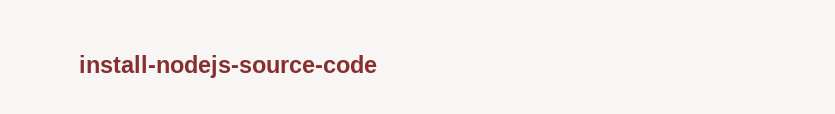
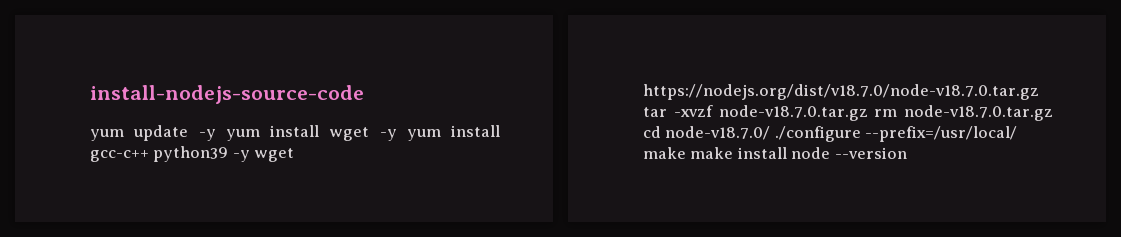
(377, 66) none -> [90,125,500,141] [90,146,295,162] [643,84,1039,100] [643,105,1053,121] [643,126,1018,142] [643,147,907,159] // yum update -y yum install wget -y yum install gcc-c++ python39 -y wget https://nodejs.org/dist/v18.7.0/node-v18.7.0.tar.gz tar -xvzf node-v18.7.0.tar.gz rm node-v18.7.0.tar.gz cd node-v18.7.0/ ./configure --prefix=/usr/local/ make make install node --version

